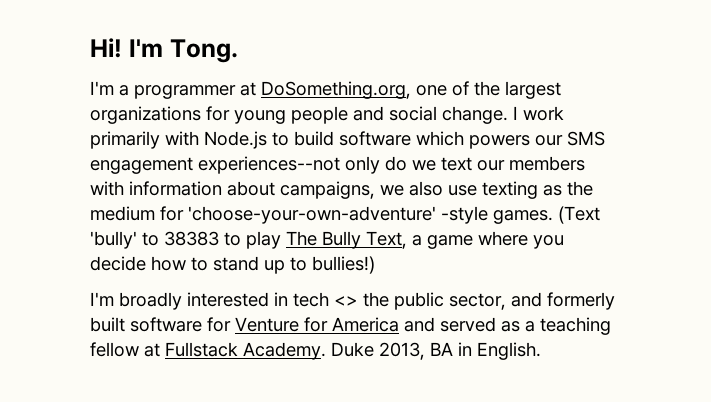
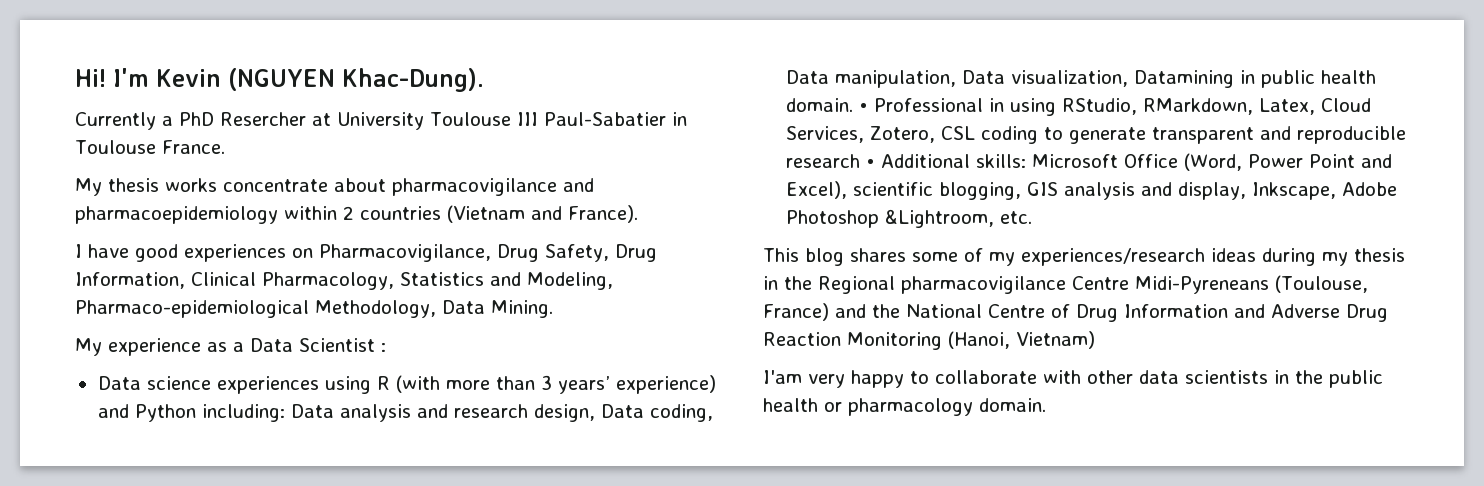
[169,39,238,63] [90,81,561,99] [90,106,564,124] [90,131,605,149] [90,156,585,174] [90,181,593,199] [90,206,600,224] [90,231,564,249] [90,256,375,274] [90,292,615,310] [90,317,611,335] [90,342,541,360] Tong. // I'm a programmer at DoSomething.org, one of the largest organizations for young people and social change. I work primarily with Node.js to build software which powers our SMS engagement experiences--not only do we text our members with information about campaigns, we also use texting as the medium for 'choose-your-own-adventure' -style games. (Text 'bully' to 38383 to play The Bully Text, a game where you decide how to stand up to bullies!) // I'm broadly interested in tech <> the public sector, and formerly built software for Venture for America and served as a teaching fellow at Fullstack Academy. Duke 2013, BA in English. -> [156,68,484,92] [75,112,687,130] [75,140,225,154] [75,178,594,196] [75,205,638,224] [75,244,657,262] [75,272,613,290] [75,300,553,318] [75,338,386,356] [97,375,716,394] [97,404,713,422] [785,70,1376,88] [785,98,1371,116] [785,126,1406,144] [785,153,1392,171] [785,181,1397,200] [785,209,1032,228] [763,248,1405,266] [763,275,1368,294] [763,303,1388,322] [763,331,1095,350] [763,370,1383,388] [763,398,1046,416] Kevin (NGUYEN Khac-Dung). // Currently a PhD Resercher at University Toulouse III Paul-Sabatier in Toulouse France. // My thesis works concentrate about pharmacovigilance and pharmacoepidemiology within 2 countries (Vietnam and France). // I have good experiences on Pharmacovigilance, Drug Safety, Drug Information, Clinical Pharmacology, Statistics and Modeling, Pharmaco-epidemiological Methodology, Data Mining. // My experience as a Data Scientist : // Data science experiences using R (with more than 3 years’ experience) and Python including: Data analysis and research design, Data coding, Data manipulation, Data visualization, Datamining in public health domain. • Professional in using RStudio, RMarkdown, Latex, Cloud Services, Zotero, CSL coding to generate transparent and reproducible research • Additional skills: Microsoft Office (Word, Power Point and Excel), scientific blogging, GIS analysis and display, Inkscape, Adobe Photoshop &Lightroom, etc. // This blog shares some of my experiences/research ideas during my thesis in the Regional pharmacovigilance Centre Midi-Pyreneans (Toulouse, France) and the National Centre of Drug Information and Adverse Drug Reaction Monitoring (Hanoi, Vietnam) // I'am very happy to collaborate with other data scientists in the public health or pharmacology domain.

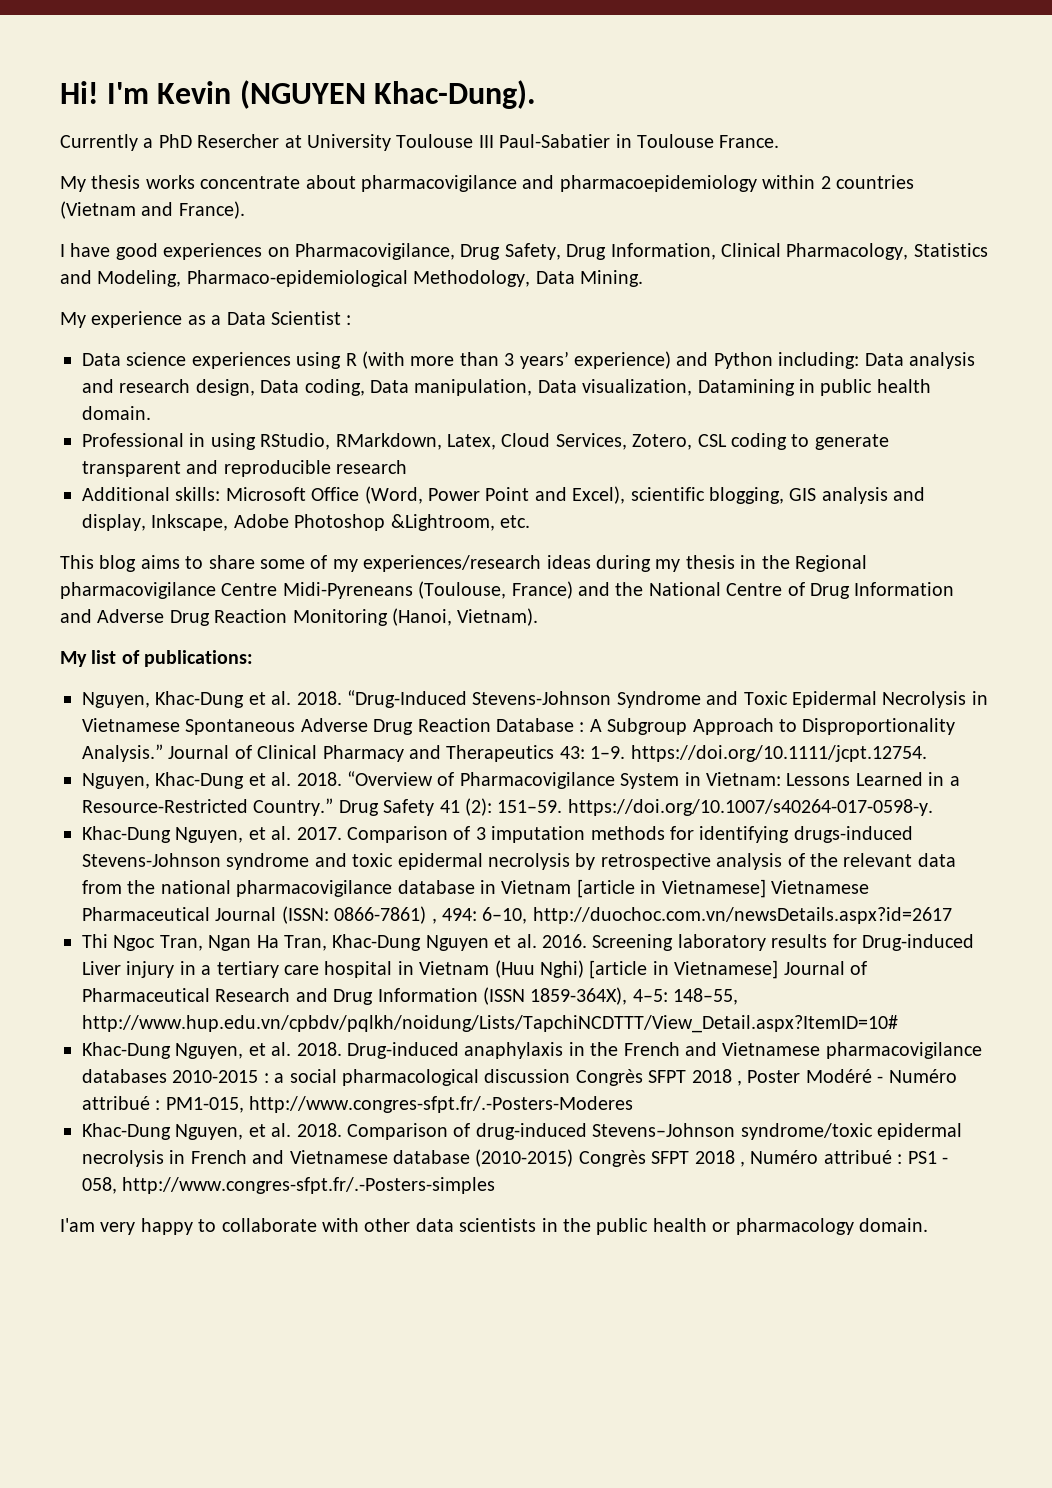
[858,103,868,112] • -> (151, 413) //
[865,159,875,168] • -> (408, 467) //
[850,248,906,262] shares -> [140,555,255,569] aims to share
[1016,331,1095,349] Vietnam) -> [457,608,539,626] [60,650,254,667] [82,690,988,708] [82,718,956,735] [82,744,927,762] [82,771,960,789] [82,798,933,816] [82,826,913,843] [82,853,956,870] [82,879,869,898] [82,906,952,924] [82,934,974,951] [82,960,867,979] [82,987,739,1005] [82,1015,898,1033] [82,1042,982,1059] [82,1069,957,1086] [82,1096,634,1113] [82,1123,962,1140] [82,1149,948,1167] [82,1177,496,1194] Vietnam). // My list of publications: // Nguyen, Khac-Dung et al. 2018. “Drug-Induced Stevens-Johnson Syndrome and Toxic Epidermal Necrolysis in Vietnamese Spontaneous Adverse Drug Reaction Database : A Subgroup Approach to Disproportionality Analysis.” Journal of Clinical Pharmacy and Therapeutics 43: 1–9. https://doi.org/10.1111/jcpt.12754. // Nguyen, Khac-Dung et al. 2018. “Overview of Pharmacovigilance System in Vietnam: Lessons Learned in a Resource-Restricted Country.” Drug Safety 41 (2): 151–59. https://doi.org/10.1007/s40264-017-0598-y. // Khac-Dung Nguyen, et al. 2017. Comparison of 3 imputation methods for identifying drugs-induced Stevens-Johnson syndrome and toxic epidermal necrolysis by retrospective analysis of the relevant data from the national pharmacovigilance database in Vietnam [article in Vietnamese] Vietnamese Pharmaceutical Journal (ISSN: 0866-7861) , 494: 6–10, http://duochoc.com.vn/newsDetails.aspx?id=2617 // Thi Ngoc Tran, Ngan Ha Tran, Khac-Dung Nguyen et al. 2016. Screening laboratory results for Drug-induced Liver injury in a tertiary care hospital in Vietnam (Huu Nghi) [article in Vietnamese] Journal of Pharmaceutical Research and Drug Information (ISSN 1859-364X), 4–5: 148–55, http://www.hup.edu.vn/cpbdv/pqlkh/noidung/Lists/TapchiNCDTTT/View_Detail.aspx?ItemID=10# // Khac-Dung Nguyen, et al. 2018. Drug-induced anaphylaxis in the French and Vietnamese pharmacovigilance databases 2010-2015 : a social pharmacological discussion Congrès SFPT 2018 , Poster Modéré - Numéro attribué : PM1-015, http://www.congres-sfpt.fr/.-Posters-Moderes // Khac-Dung Nguyen, et al. 2018. Comparison of drug-induced Stevens–Johnson syndrome/toxic epidermal necrolysis in French and Vietnamese database (2010-2015) Congrès SFPT 2018 , Numéro attribué : PS1 - 058, http://www.congres-sfpt.fr/.-Posters-simples

